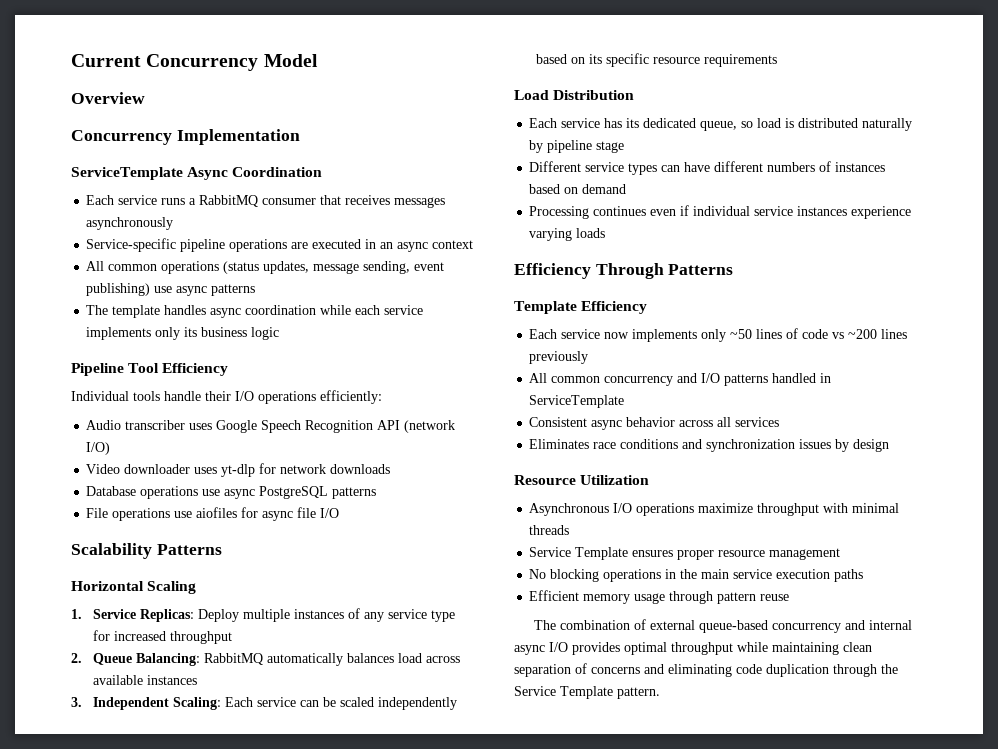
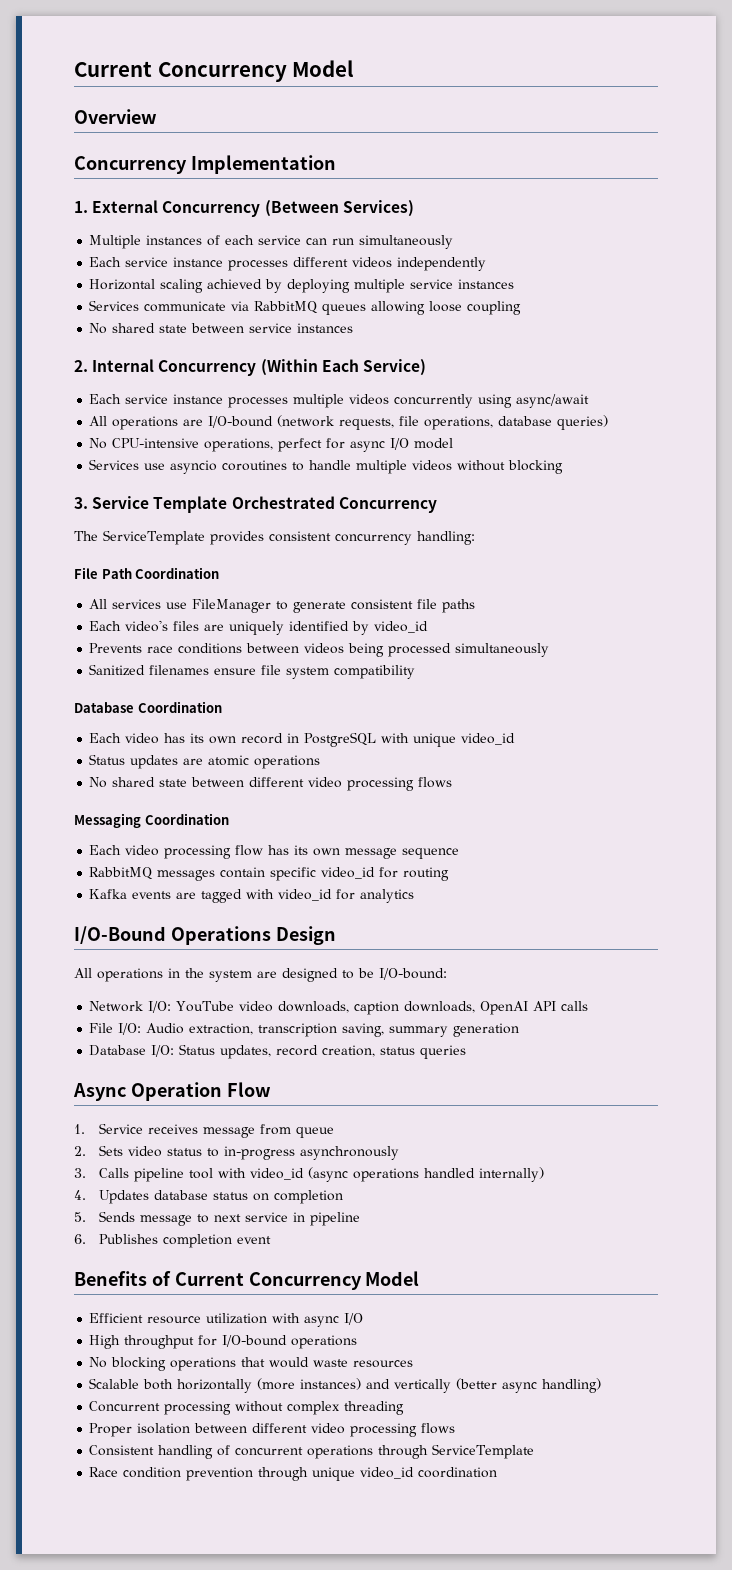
[71,167,323,180] [86,195,446,208] [86,217,174,230] [86,238,474,252] [86,261,445,274] [86,283,256,296] [86,305,424,318] [86,327,280,340] [71,363,229,376] [71,390,382,404] [86,420,456,433] [86,442,111,455] [86,463,391,477] [86,486,377,499] [86,507,340,521] [71,543,222,559] [71,581,197,594] [71,608,456,622] [93,630,233,644] [71,653,461,666] [93,675,198,685] [71,697,458,710] [536,53,778,67] [514,90,635,100] [529,118,913,131] [529,140,625,153] [529,161,886,175] [529,184,627,194] [529,205,912,219] [529,228,606,241] [514,263,734,279] [514,301,648,314] [529,328,908,342] [529,351,589,364] [529,373,832,386] [529,395,625,408] [529,417,780,430] [529,439,890,452] [514,475,650,485] [529,503,900,516] [529,525,570,535] [529,547,841,560] [529,569,864,582] [529,590,790,604] [533,619,912,633] [514,642,872,655] [514,663,898,677] [514,686,660,699] ServiceTemplate Async Coordination // Each service runs a RabbitMQ consumer that receives messages asynchronously // Service-specific pipeline operations are executed in an async context // All common operations (status updates, message sending, event publishing) use async patterns // The template handles async coordination while each service implements only its business logic // Pipeline Tool Efficiency // Individual tools handle their I/O operations efficiently: // Audio transcriber uses Google Speech Recognition API (network I/O) // Video downloader uses yt-dlp for network downloads // Database operations use async PostgreSQL patterns // File operations use aiofiles for async file I/O // Scalability Patterns // Horizontal Scaling // 1. Service Replicas: Deploy multiple instances of any service type for increased throughput // 2. Queue Balancing: RabbitMQ automatically balances load across available instances // 3. Independent Scaling: Each service can be scaled independently based on its specific resource requirements // Load Distribution // Each service has its dedicated queue, so load is distributed naturally by pipeline stage // Different service types can have different numbers of instances based on demand // Processing continues even if individual service instances experience varying loads // Efficiency Through Patterns // Template Efficiency // Each service now implements only ~50 lines of code vs ~200 lines previously // All common concurrency and I/O patterns handled in ServiceTemplate // Consistent async behavior across all services // Eliminates race conditions and synchronization issues by design // Resource Utilization // Asynchronous I/O operations maximize throughput with minimal threads // Service Template ensures proper resource management // No blocking operations in the main service execution paths // Efficient memory usage through pattern reuse // The combination of external queue-based concurrency and internal async I/O provides optimal throughput while maintaining clean separation of concerns and eliminating code duplication through the Service Template pattern. -> [74,200,414,217] [89,235,454,249] [89,257,487,271] [89,279,515,293] [89,300,522,315] [89,323,354,334] [74,359,426,376] [89,394,590,408] [89,415,609,430] [89,438,454,452] [89,459,564,474] [74,496,437,513] [74,530,475,545] [74,567,220,579] [89,599,476,613] [89,620,429,635] [89,643,550,657] [89,664,416,679] [74,701,222,713] [89,732,516,747] [89,754,321,769] [89,777,453,791] [74,813,229,828] [89,845,460,859] [89,867,450,881] [89,889,415,903] [74,926,336,945] [74,968,447,982] [89,1001,589,1015] [89,1023,520,1037] [89,1044,467,1059] [73,1082,271,1101] [74,1123,334,1138] [74,1145,399,1160] [74,1167,544,1182] [74,1190,343,1204] [74,1211,360,1226] [74,1234,271,1248] [74,1271,420,1290] [89,1313,364,1327] [89,1335,358,1349] [89,1357,414,1371] [89,1378,602,1393] [89,1401,405,1415] [89,1423,456,1437] [89,1444,535,1459] [89,1467,498,1481] 1. External Concurrency (Between Services) // Multiple instances of each service can run simultaneously // Each service instance processes different videos independently // Horizontal scaling achieved by deploying multiple service instances // Services communicate via RabbitMQ queues allowing loose coupling // No shared state between service instances // 2. Internal Concurrency (Within Each Service) // Each service instance processes multiple videos concurrently using async/await // All operations are I/O-bound (network requests, file operations, database queries) // No CPU-intensive operations, perfect for async I/O model // Services use asyncio coroutines to handle multiple videos without blocking // 3. Service Template Orchestrated Concurrency // The ServiceTemplate provides consistent concurrency handling: // File Path Coordination // All services use FileManager to generate consistent file paths // Each video's files are uniquely identified by video_id // Prevents race conditions between videos being processed simultaneously // Sanitized filenames ensure file system compatibility // Database Coordination // Each video has its own record in PostgreSQL with unique video_id // Status updates are atomic operations // No shared state between different video processing flows // Messaging Coordination // Each video processing flow has its own message sequence // RabbitMQ messages contain specific video_id for routing // Kafka events are tagged with video_id for analytics // I/O-Bound Operations Design // All operations in the system are designed to be I/O-bound: // Network I/O: YouTube video downloads, caption downloads, OpenAI API calls // File I/O: Audio extraction, transcription saving, summary generation // Database I/O: Status updates, record creation, status queries // Async Operation Flow // 1. Service receives message from queue // 2. Sets video status to in-progress asynchronously // 3. Calls pipeline tool with video_id (async operations handled internally) // 4. Updates database status on completion // 5. Sends message to next service in pipeline // 6. Publishes completion event // Benefits of Current Concurrency Model // Efficient resource utilization with async I/O // High throughput for I/O-bound operations // No blocking operations that would waste resources // Scalable both horizontally (more instances) and vertically (better async handling) // Concurrent processing without complex threading // Proper isolation between different video processing flows // Consistent handling of concurrent operations through ServiceTemplate // Race condition prevention through unique video_id coordination

